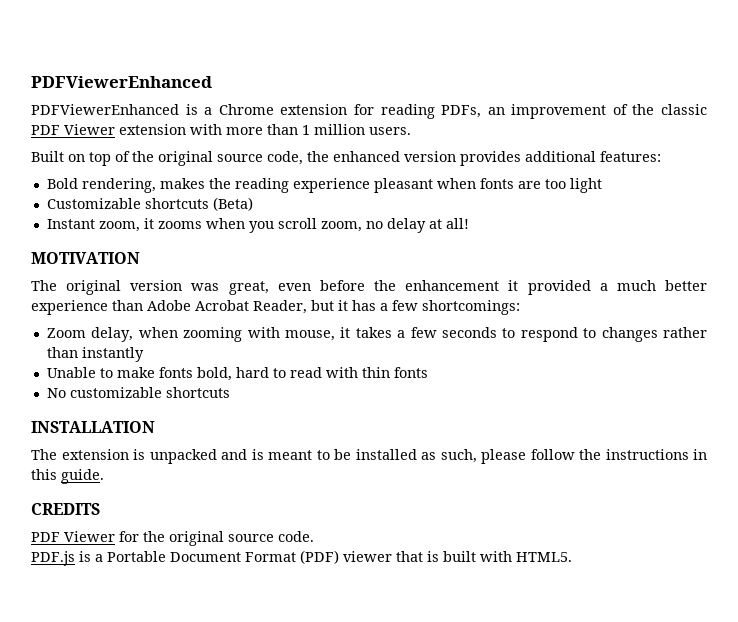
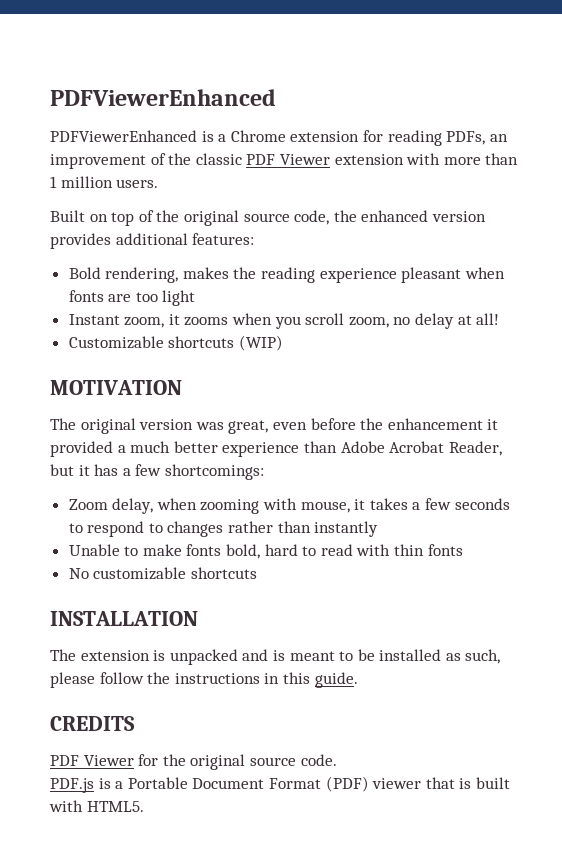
[46,197,253,211] // Customizable shortcuts (Beta) -> (196, 298) none
(469, 223) none -> [68,335,283,351] // Customizable shortcuts (WIP)

